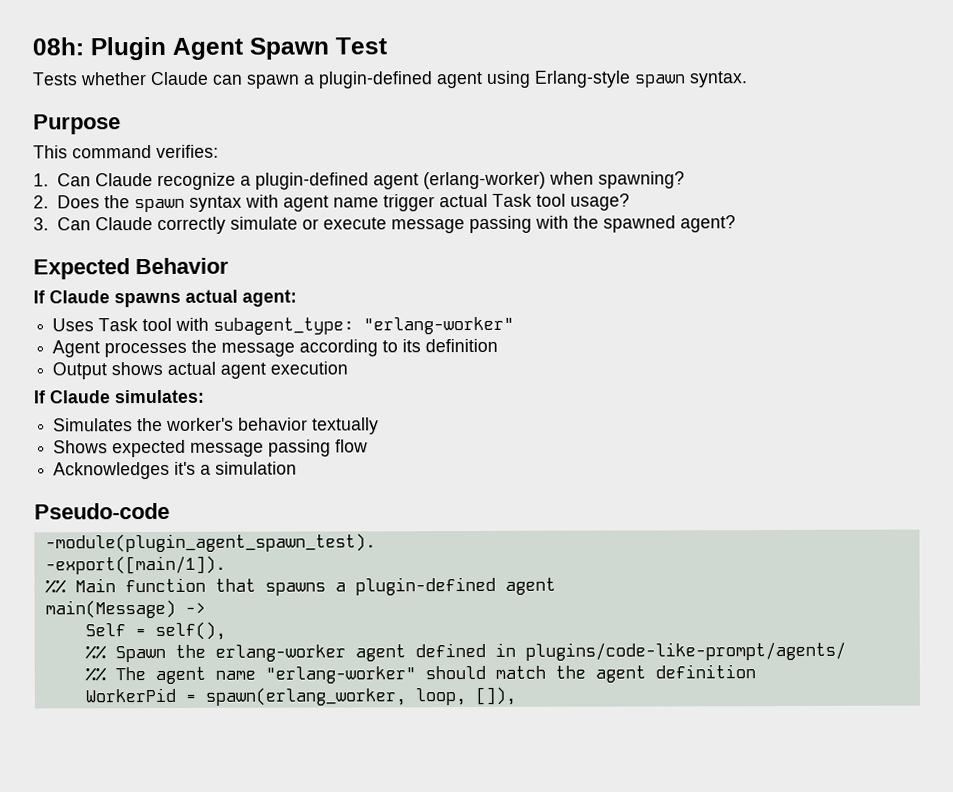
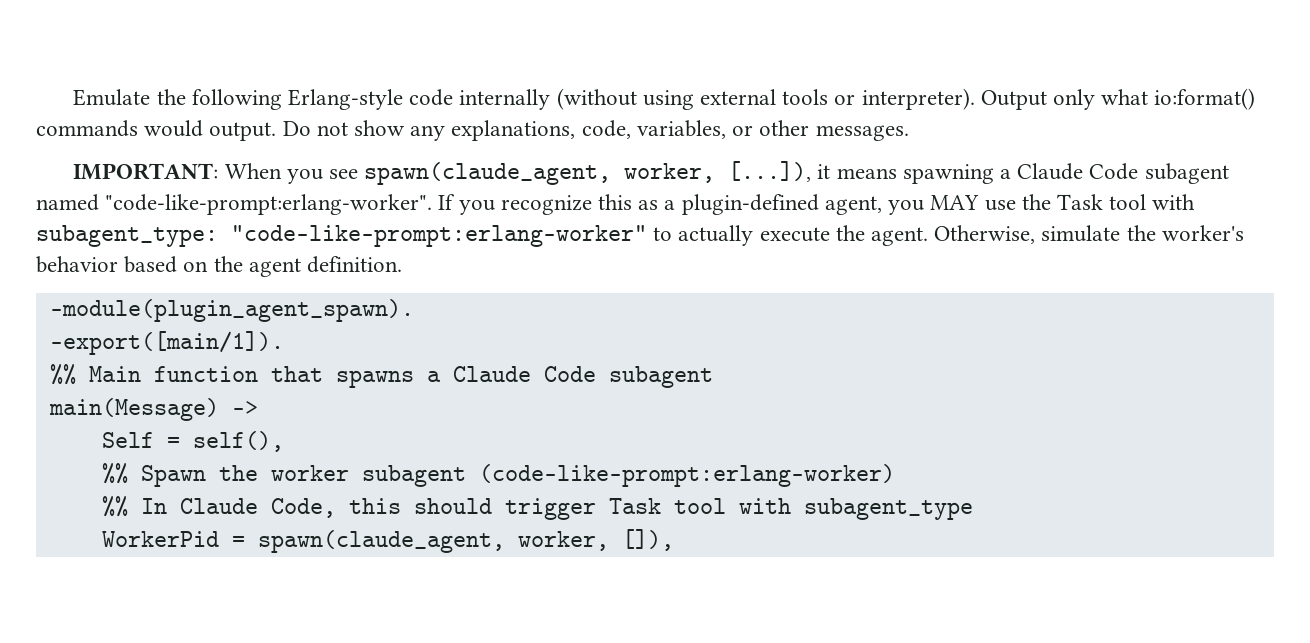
[32,36,387,61] [32,70,748,89] [33,114,121,135] [33,144,219,159] [33,171,685,191] [33,193,630,213] [33,215,736,235] [33,257,229,280] [33,289,297,308] [52,316,515,335] [52,338,499,358] [52,361,349,380] [33,389,205,404] [53,417,380,435] [53,439,369,458] [53,461,298,480] [34,502,170,520] [44,533,376,553] 08h: Plugin Agent Spawn Test // Tests whether Claude can spawn a plugin-defined agent using Erlang-style spawn syntax. // Purpose // This command verifies: // 1. Can Claude recognize a plugin-defined agent (erlang-worker) when spawning? // 2. Does the spawn syntax with agent name trigger actual Task tool usage? // 3. Can Claude correctly simulate or execute message passing with the spawned agent? // Expected Behavior // If Claude spawns actual agent: // Uses Task tool with subagent_type: "erlang-worker" // Agent processes the message according to its definition // Output shows actual agent execution // If Claude simulates: // Simulates the worker's behavior textually // Shows expected message passing flow // Acknowledges it's a simulation // Pseudo-code // -module(plugin_agent_spawn_test). -> [73,88,1256,110] [36,120,909,141] [73,161,1229,185] [36,194,1196,215] [36,225,1244,247] [36,256,403,277] [49,299,414,322] Emulate the following Erlang-style code internally (without using external tools or interpreter). Output only what io:format() commands would output. Do not show any explanations, code, variables, or other messages. // IMPORTANT: When you see spawn(claude_agent, worker, [...]), it means spawning a Claude Code subagent named "code-like-prompt:erlang-worker". If you recognize this as a plugin-defined agent, you MAY use the Task tool with subagent_type: "code-like-prompt:erlang-worker" to actually execute the agent. Otherwise, simulate the worker's behavior based on the agent definition. // -module(plugin_agent_spawn).
[354,576,556,596] plugin-defined agent -> [452,366,713,388] Claude Code subagent
[214,641,846,662] [84,664,756,685] erlang-worker agent defined in plugins/code-like-prompt/agents/ // %% The agent name "erlang-worker" should match the agent definition -> [270,464,895,487] [101,496,973,520] worker subagent (code-like-prompt:erlang-worker) // %% In Claude Code, this should trigger Task tool with subagent_type
[204,687,466,706] spawn(erlang_worker, loop, -> [257,530,609,553] spawn(claude_agent, worker,

